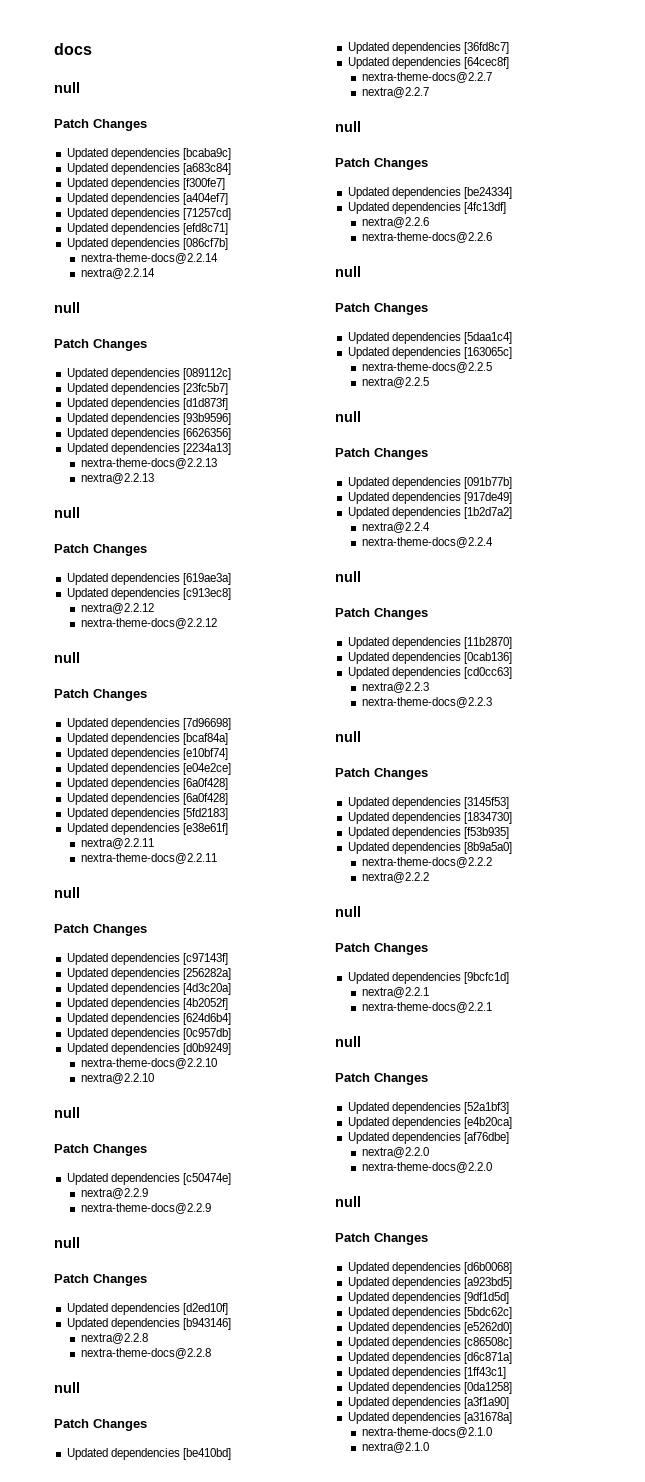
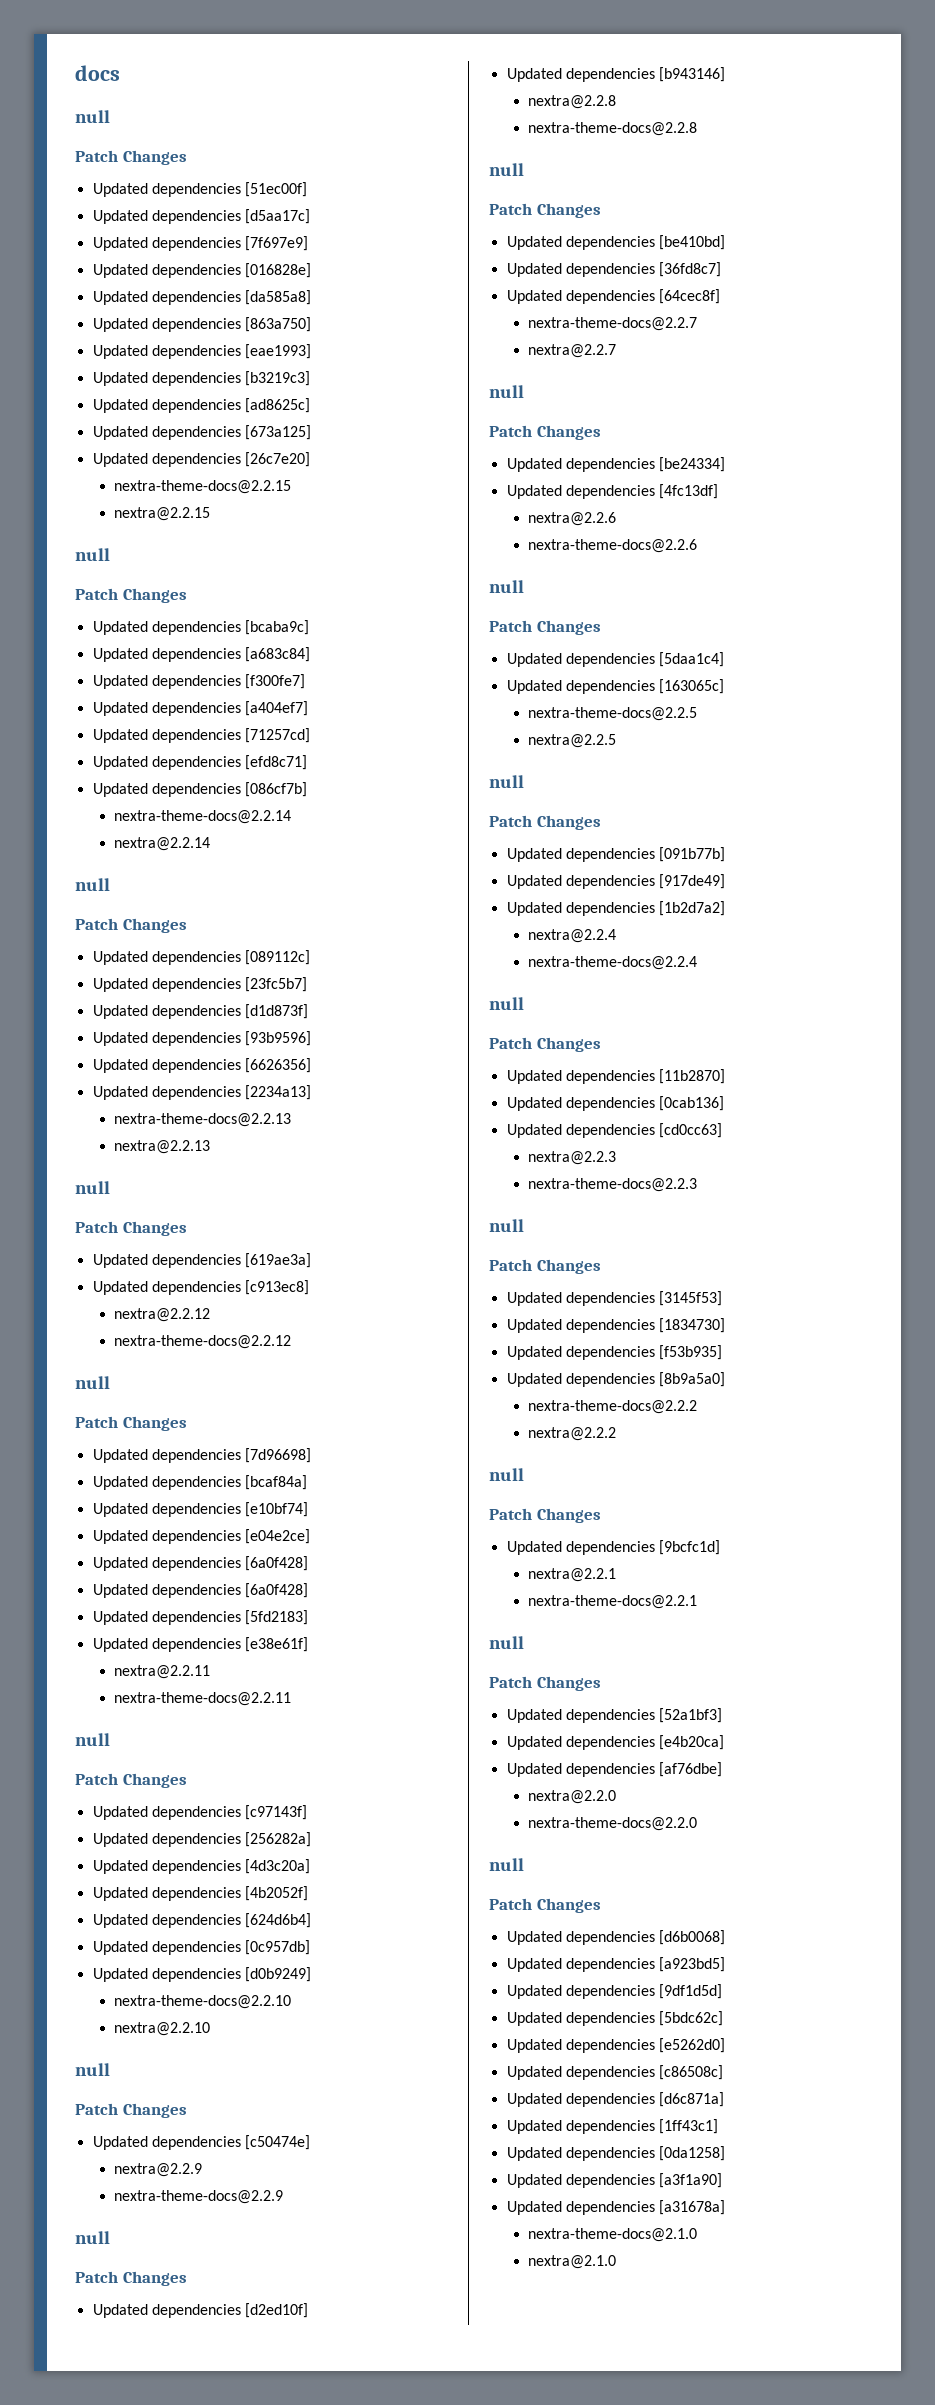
(147, 125) none -> [92,182,308,197] [92,209,311,224] [92,236,309,251] [92,263,312,278] [92,290,312,305] [92,317,312,332] [92,344,312,359] [92,371,311,386] [92,398,311,413] [92,425,312,440] [92,452,311,467] [114,480,292,494] [114,507,211,521] [75,548,110,561] [75,588,187,603] // Updated dependencies [51ec00f] // Updated dependencies [d5aa17c] // Updated dependencies [7f697e9] // Updated dependencies [016828e] // Updated dependencies [da585a8] // Updated dependencies [863a750] // Updated dependencies [eae1993] // Updated dependencies [b3219c3] // Updated dependencies [ad8625c] // Updated dependencies [673a125] // Updated dependencies [26c7e20] // nextra-theme-docs@2.2.15 // nextra@2.2.15 // null // Patch Changes

